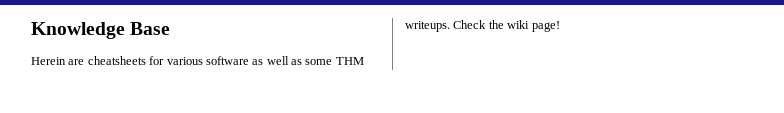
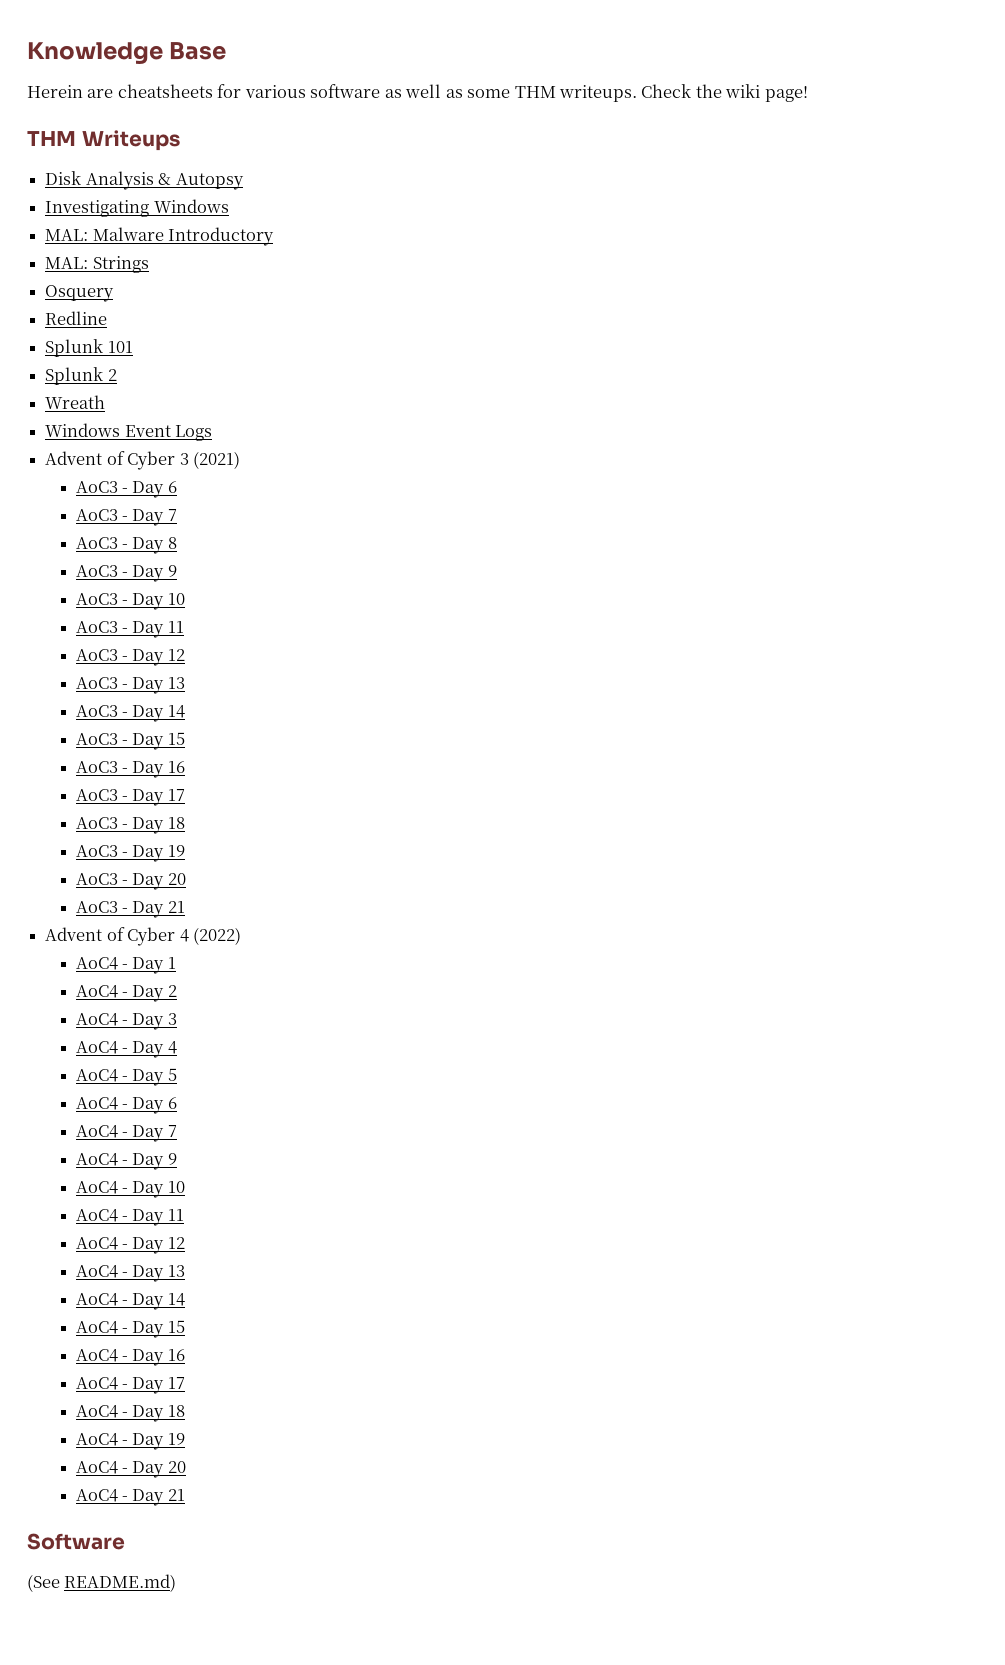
(560, 26) none -> [27,130,180,151] [45,171,244,190] [45,199,229,217] [45,227,275,246] [45,256,149,273] [45,285,115,302] [45,311,108,325] [45,339,133,357] [45,367,117,385] [45,395,106,409] [45,423,213,441] [45,451,240,470] [75,481,177,498] [75,509,177,526] [75,537,177,554] [75,565,177,582] [75,593,185,610] [75,621,184,638] [75,649,185,666] [75,677,185,694] [75,705,185,722] [75,732,185,750] [75,761,185,778] [75,789,185,806] [75,817,185,834] [75,845,185,862] [75,873,186,890] [75,901,185,918] [45,927,241,946] [75,957,176,974] [75,985,177,1002] [75,1013,177,1030] [75,1041,177,1058] [75,1068,177,1086] [75,1097,177,1114] [75,1125,177,1142] [75,1153,177,1170] [75,1181,185,1198] [75,1209,184,1226] [75,1237,185,1254] [75,1265,185,1282] [75,1293,185,1310] [75,1320,185,1338] [75,1349,185,1366] [75,1377,185,1394] [75,1405,185,1422] [75,1433,185,1450] [75,1461,186,1478] [75,1489,185,1506] [27,1533,125,1550] [27,1574,177,1592] // THM Writeups // Disk Analysis & Autopsy // Investigating Windows // MAL: Malware Introductory // MAL: Strings // Osquery // Redline // Splunk 101 // Splunk 2 // Wreath // Windows Event Logs // Advent of Cyber 3 (2021) // AoC3 - Day 6 // AoC3 - Day 7 // AoC3 - Day 8 // AoC3 - Day 9 // AoC3 - Day 10 // AoC3 - Day 11 // AoC3 - Day 12 // AoC3 - Day 13 // AoC3 - Day 14 // AoC3 - Day 15 // AoC3 - Day 16 // AoC3 - Day 17 // AoC3 - Day 18 // AoC3 - Day 19 // AoC3 - Day 20 // AoC3 - Day 21 // Advent of Cyber 4 (2022) // AoC4 - Day 1 // AoC4 - Day 2 // AoC4 - Day 3 // AoC4 - Day 4 // AoC4 - Day 5 // AoC4 - Day 6 // AoC4 - Day 7 // AoC4 - Day 9 // AoC4 - Day 10 // AoC4 - Day 11 // AoC4 - Day 12 // AoC4 - Day 13 // AoC4 - Day 14 // AoC4 - Day 15 // AoC4 - Day 16 // AoC4 - Day 17 // AoC4 - Day 18 // AoC4 - Day 19 // AoC4 - Day 20 // AoC4 - Day 21 // Software // (See README.md)

